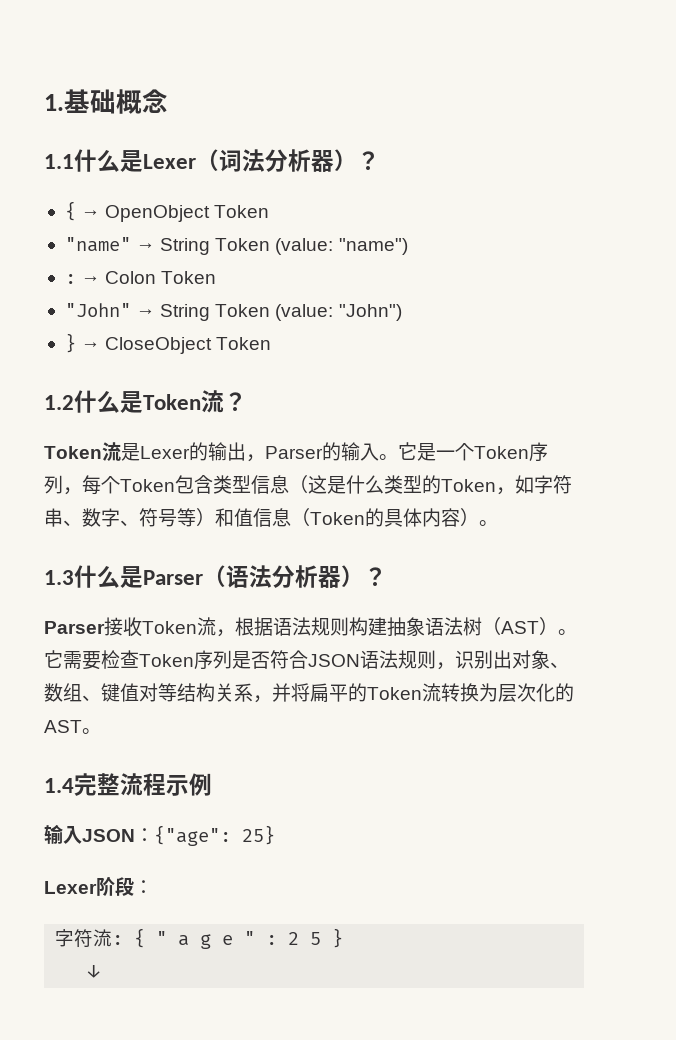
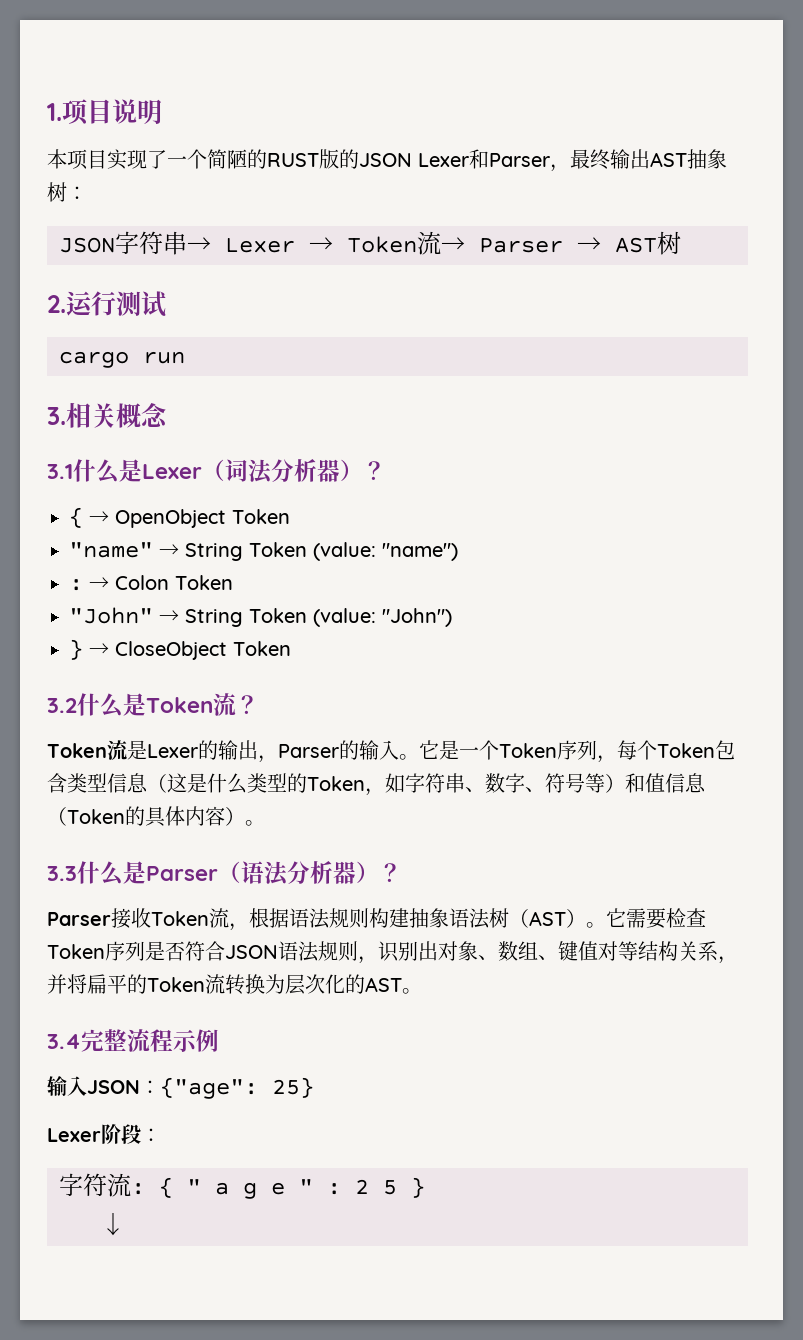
[64,89,116,114] 基础 -> [62,99,162,125] [47,149,727,172] [47,182,87,202] [59,231,681,255] [47,291,166,317] [59,351,185,368] [47,402,116,428] 项目说明 // 本项目实现了一个简陋的RUST版的JSON Lexer和Parser，最终输出AST抽象树： // JSON字符串→ Lexer → Token流→ Parser → AST树 // 2.运行测试 // cargo run // 3.相关
[44,154,74,169] 1.1 -> [47,464,73,479] 3.1
[44,395,74,410] 1.2 -> [47,698,77,713] 3.2
[44,570,74,585] 1.3 -> [47,866,77,881] 3.3
[44,778,74,793] 1.4 -> [47,1034,81,1049] 3.4

